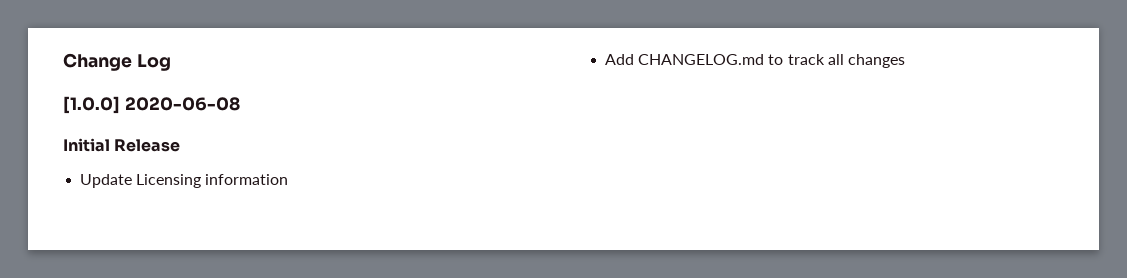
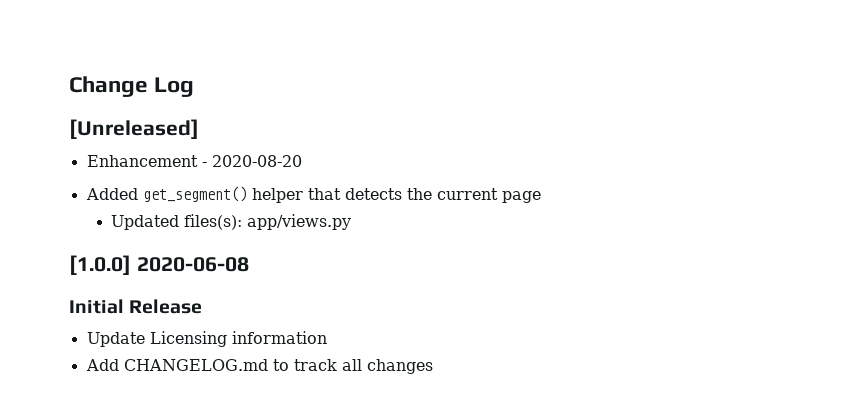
(171, 62) none -> [69,119,199,139] [86,155,302,167] [85,186,541,203] [111,214,352,230] // [Unreleased] // Enhancement - 2020-08-20 // Added get_segment() helper that detects the current page // Updated files(s): app/views.py

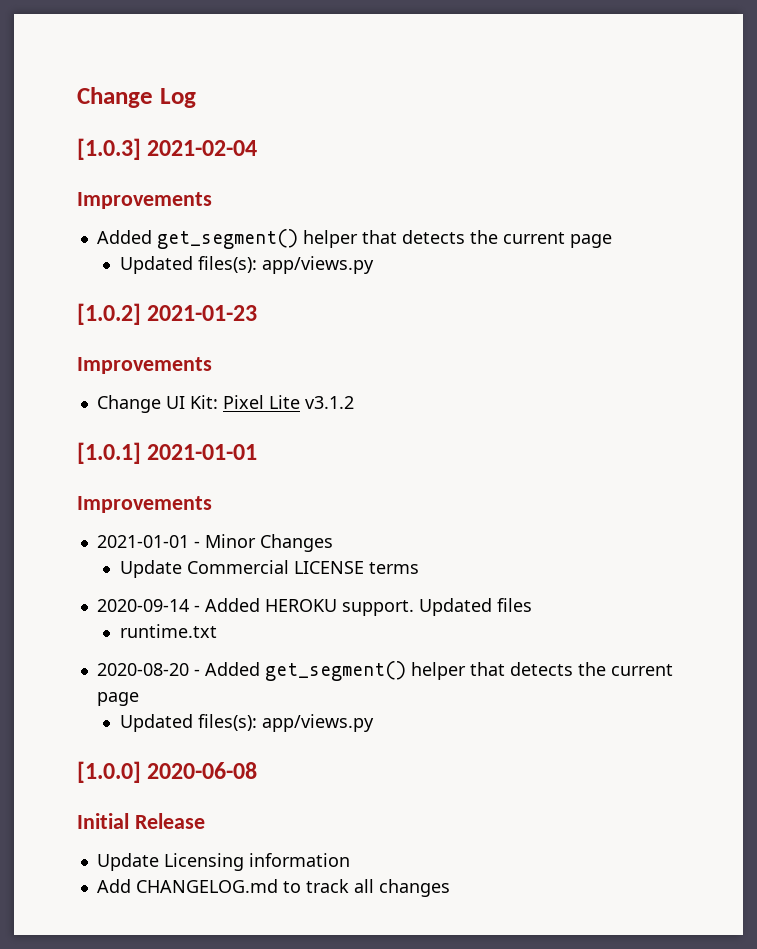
[69,119,199,139] [86,155,207,167] [Unreleased] // Enhancement - -> [77,138,258,160] [77,192,212,209] [96,229,612,249] [119,256,374,274] [77,303,258,325] [77,357,212,374] [96,395,354,413] [77,442,258,464] [77,496,212,513] [96,534,333,552] [119,560,419,578] [96,598,532,616] [119,624,217,638] [1.0.3] 2021-02-04 // Improvements // Added get_segment() helper that detects the current page // Updated files(s): app/views.py // [1.0.2] 2021-01-23 // Improvements // Change UI Kit: Pixel Lite v3.1.2 // [1.0.1] 2021-01-01 // Improvements // 2021-01-01 - Minor Changes // Update Commercial LICENSE terms // 2020-09-14 - Added HEROKU support. Updated files // runtime.txt //
(302, 161) // -> [193,669,200,676] -

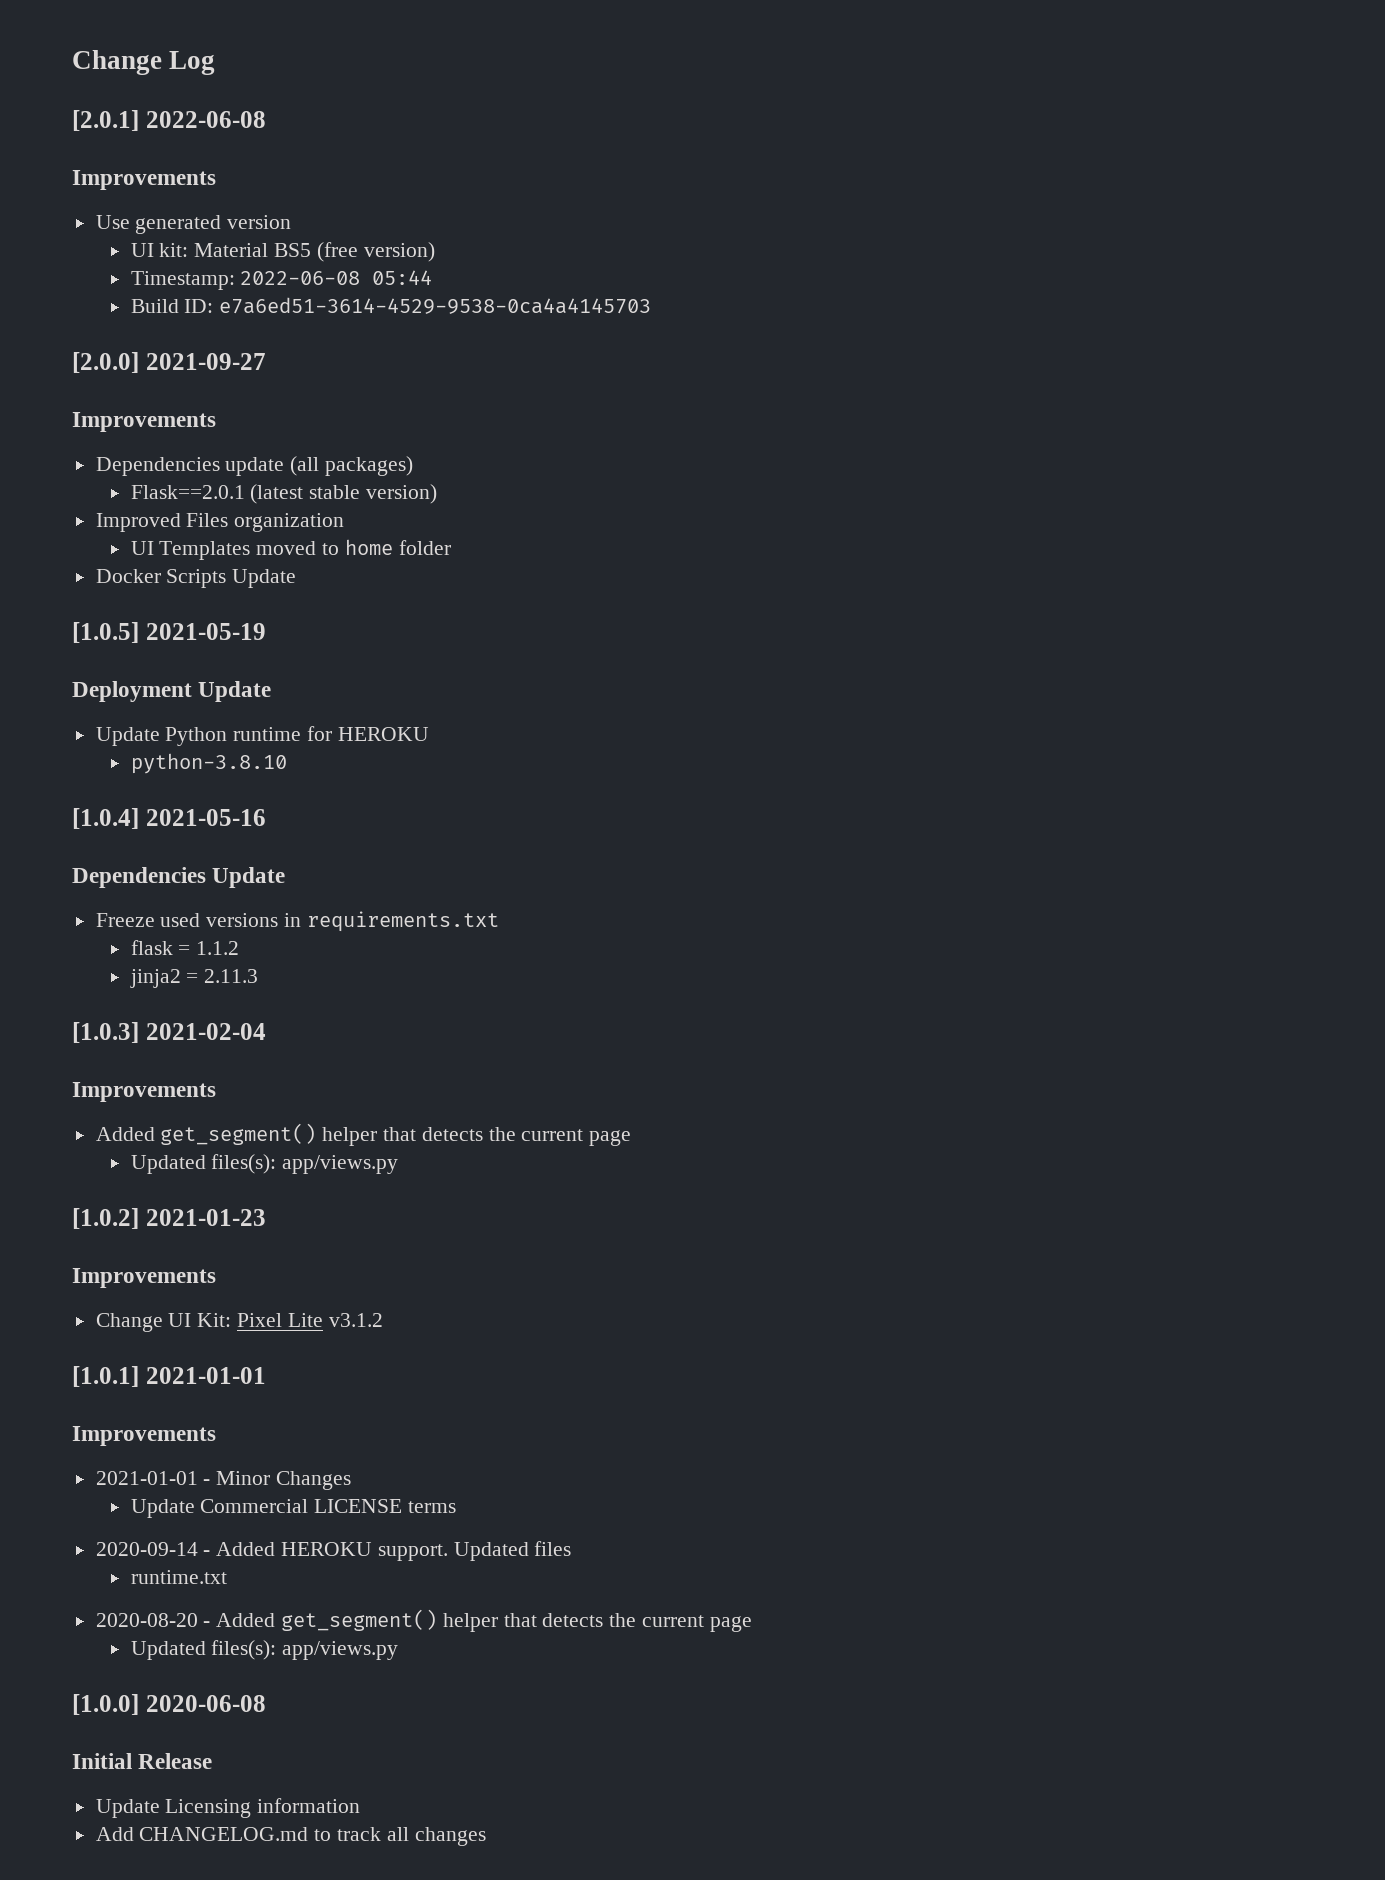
(196, 98) none -> [72,110,266,131] [72,170,216,190] [95,215,292,234] [130,242,435,262] [130,270,433,290] [130,297,652,314] [72,352,266,373] [72,412,216,432] [95,456,414,476] [130,484,437,504] [95,513,345,532] [130,539,451,560] [95,569,297,588] [72,622,266,643] [72,681,272,702] [95,726,429,746] [130,753,287,774] [72,808,266,829] [72,867,286,888] [95,911,499,932] [130,940,240,955] [129,969,259,988] // [2.0.1] 2022-06-08 // Improvements // Use generated version // UI kit: Material BS5 (free version) // Timestamp: 2022-06-08 05:44 // Build ID: e7a6ed51-3614-4529-9538-0ca4a4145703 // [2.0.0] 2021-09-27 // Improvements // Dependencies update (all packages) // Flask==2.0.1 (latest stable version) // Improved Files organization // UI Templates moved to home folder // Docker Scripts Update // [1.0.5] 2021-05-19 // Deployment Update // Update Python runtime for HEROKU // python-3.8.10 // [1.0.4] 2021-05-16 // Dependencies Update // Freeze used versions in requirements.txt // flask = 1.1.2 // jinja2 = 2.11.3

